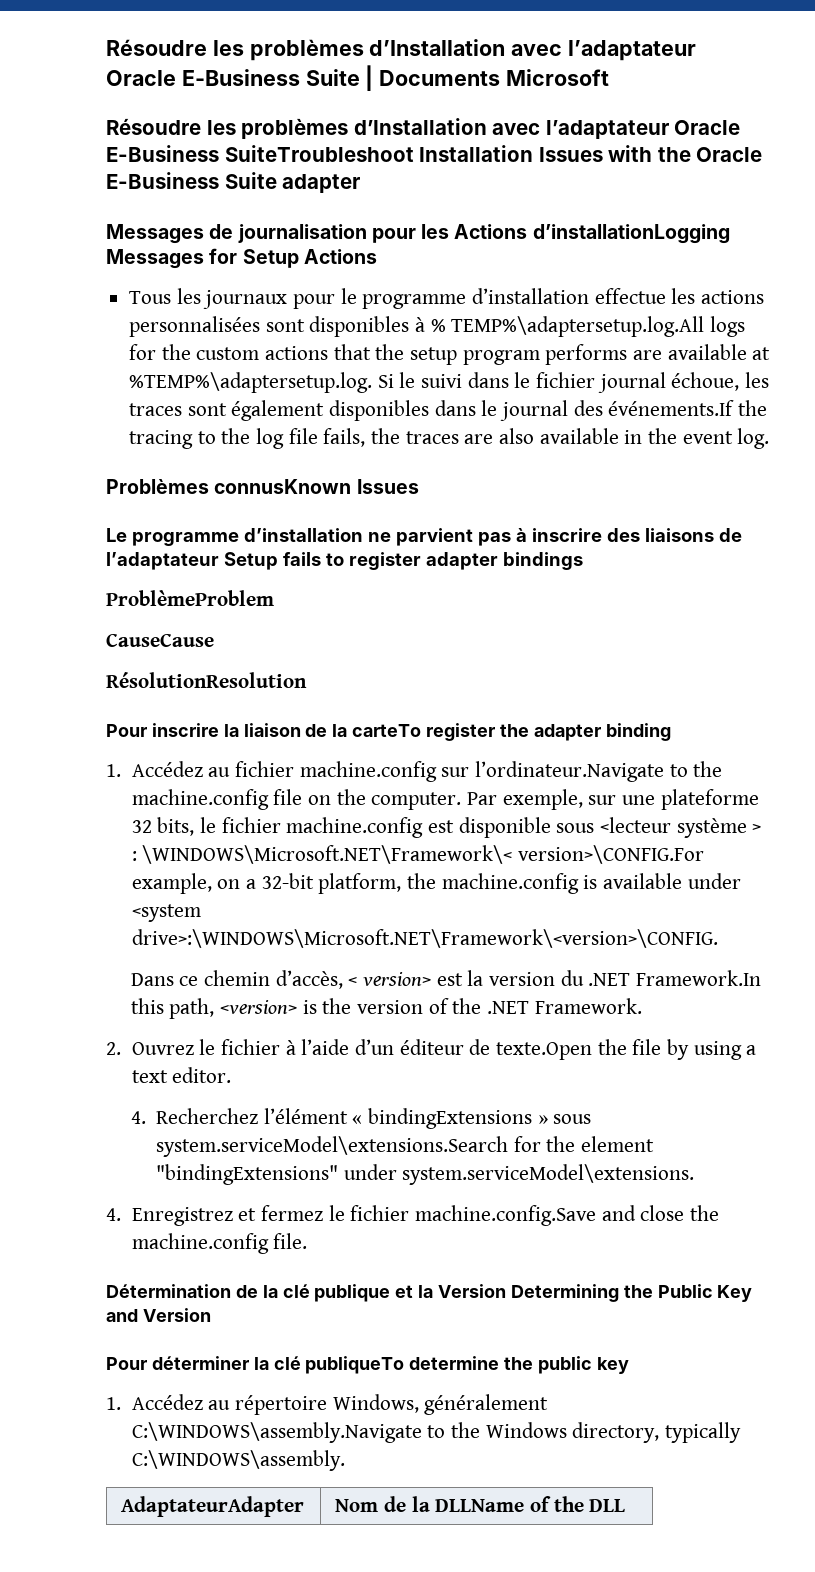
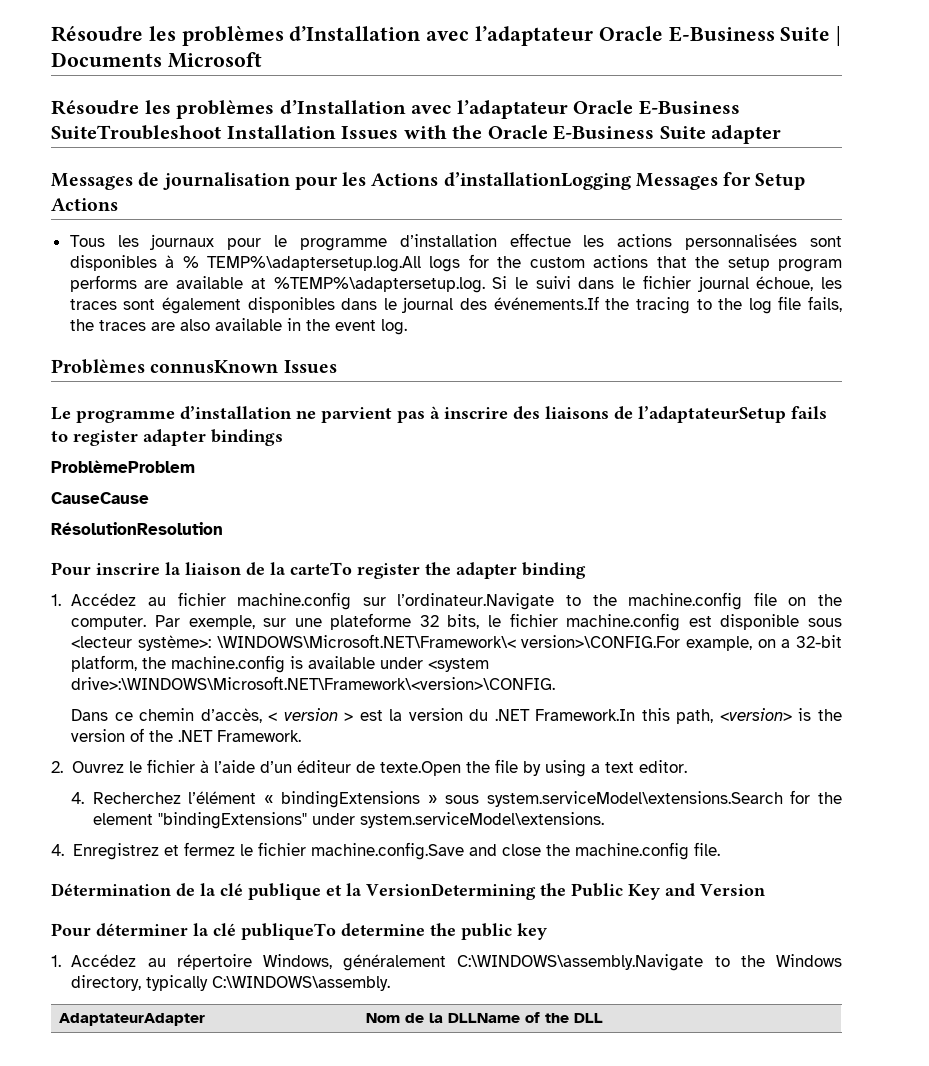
[106,552,278,570] l’adaptateur Setup -> [638,406,786,423] l’adaptateurSetup
[676,818,762,838] [131,851,137,861] système > : -> [138,635,212,651] système>:
[362,972,431,986] version> -> [283,708,354,721] version >
[438,1284,619,1302] Version Determining -> [366,883,536,900] VersionDetermining

